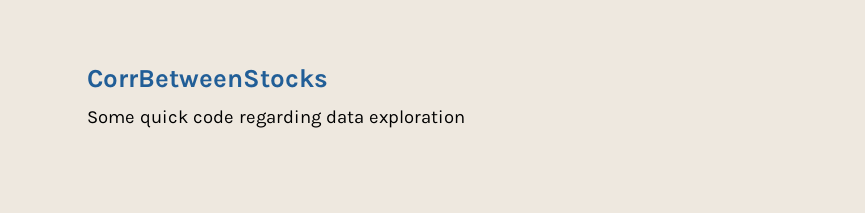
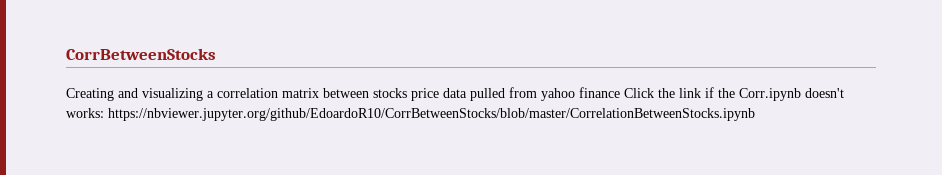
[87,110,465,128] Some quick code regarding data exploration -> [66,87,844,101] [66,108,755,121] Creating and visualizing a correlation matrix between stocks price data pulled from yahoo finance Click the link if the Corr.ipynb doesn't works: https://nbviewer.jupyter.org/github/EdoardoR10/CorrBetweenStocks/blob/master/CorrelationBetweenStocks.ipynb

